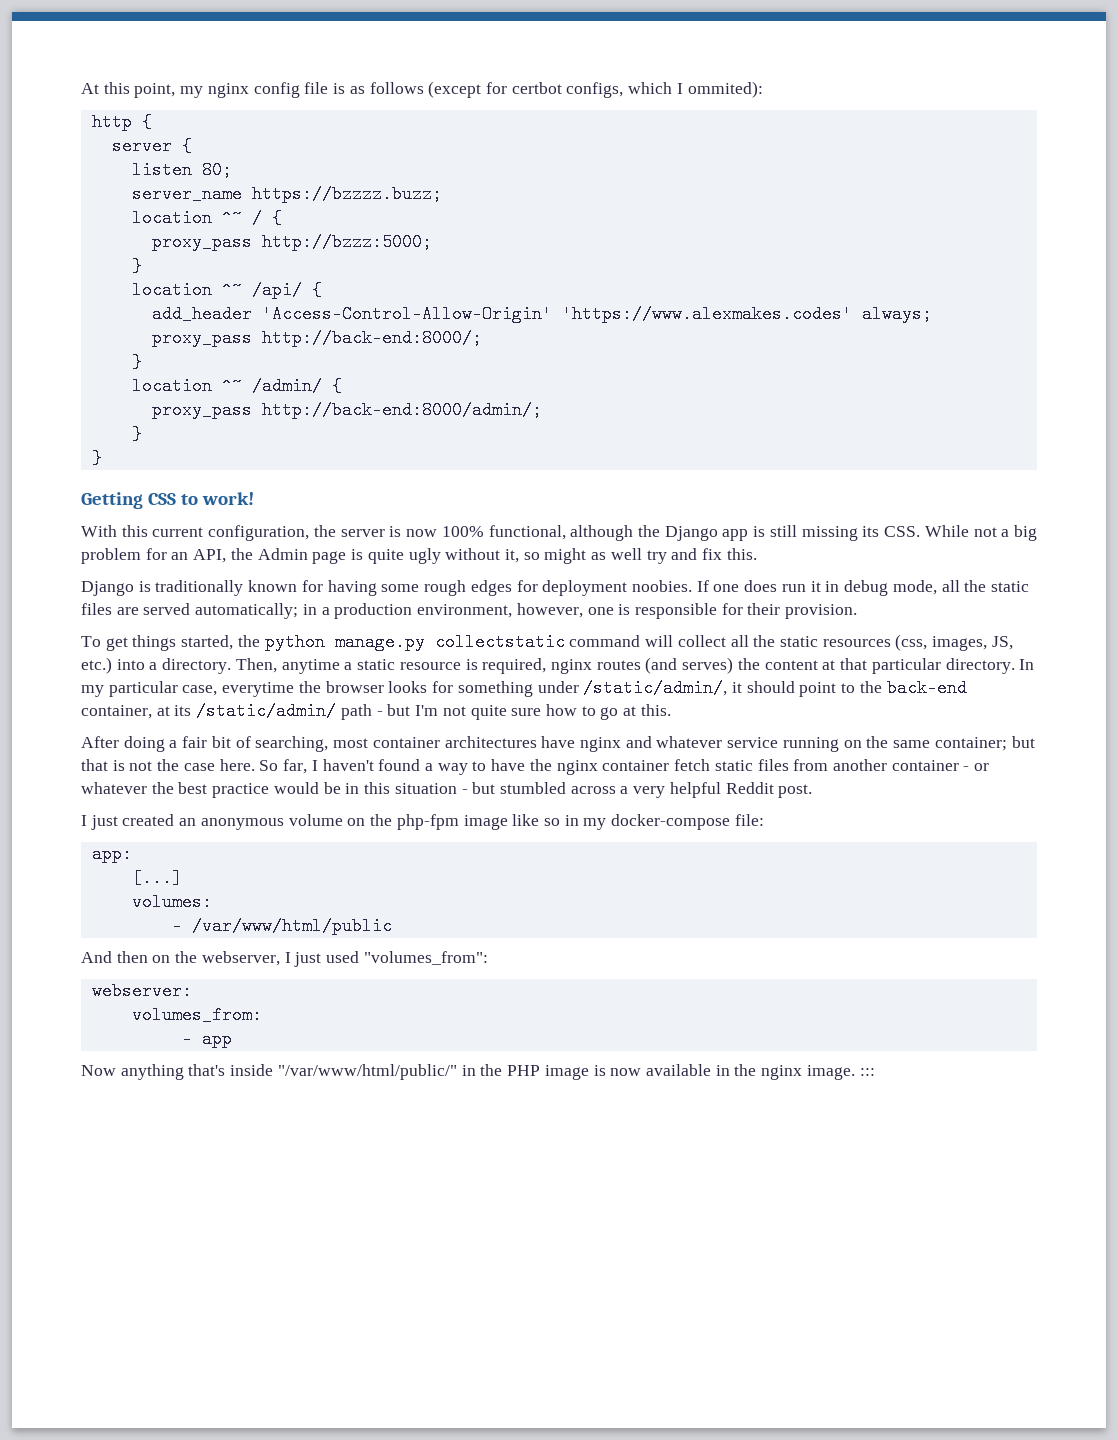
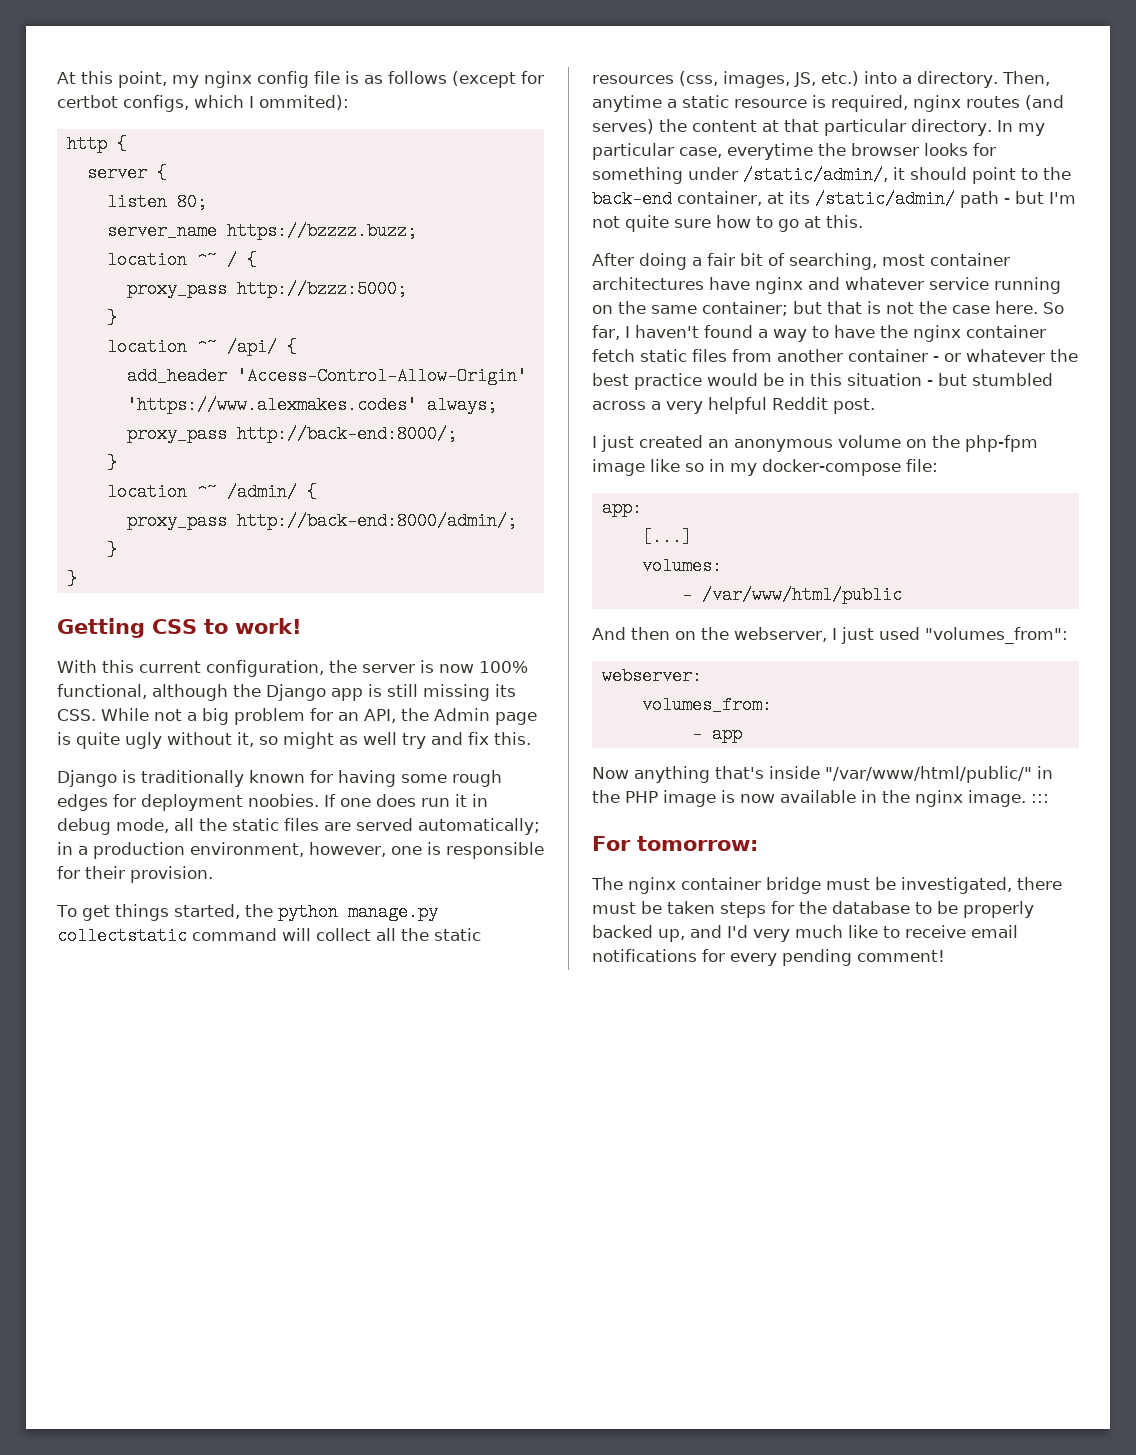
(875, 1072) none -> [592,836,758,851] [591,877,1062,894] [592,901,1034,918] [592,925,1018,942] [592,949,945,966] // For tomorrow: // The nginx container bridge must be investigated, there must be taken steps for the database to be properly backed up, and I'd very much like to receive email notifications for every pending comment!

